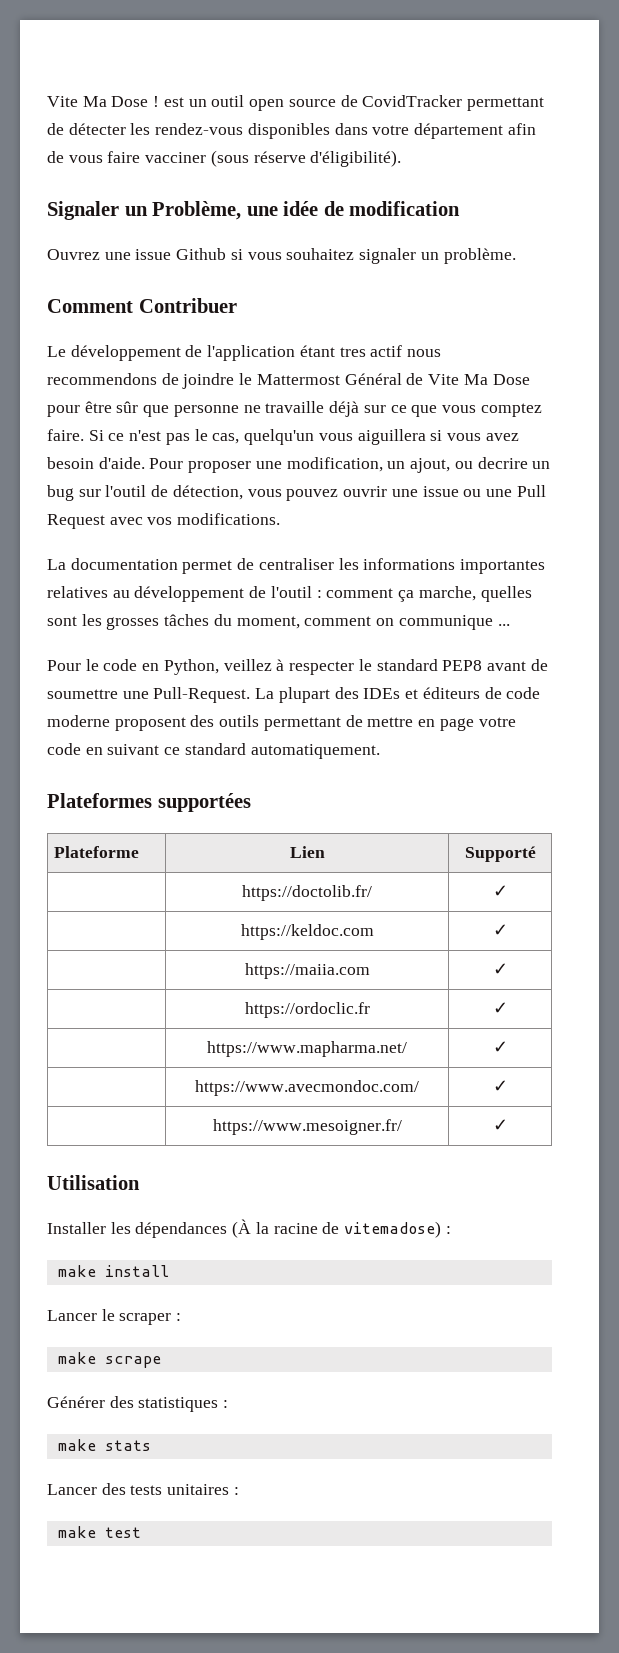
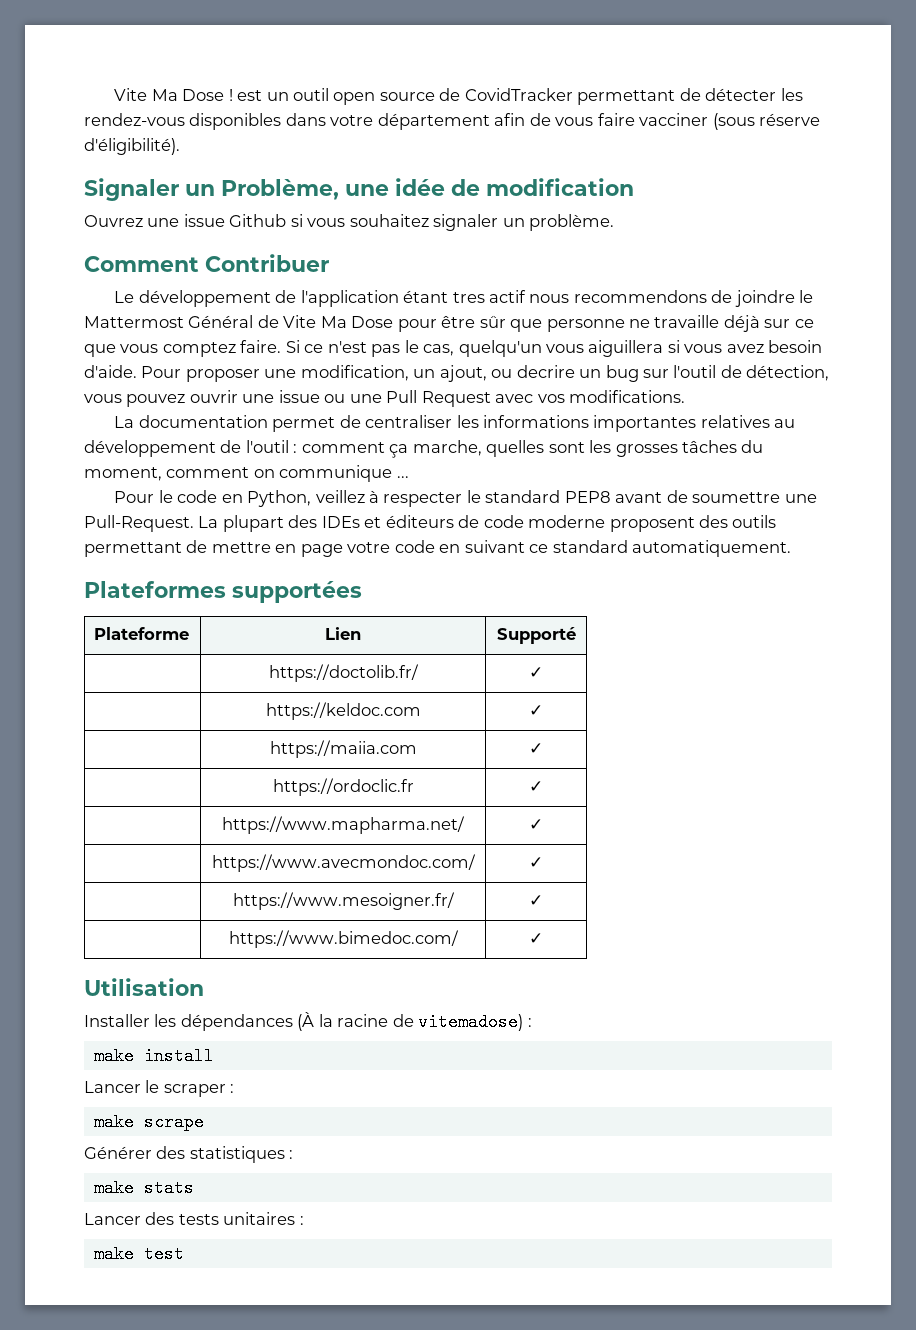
(508, 1125) none -> [228,930,459,948] [529,933,543,944] // | https://www.bimedoc.com/ | ✓

